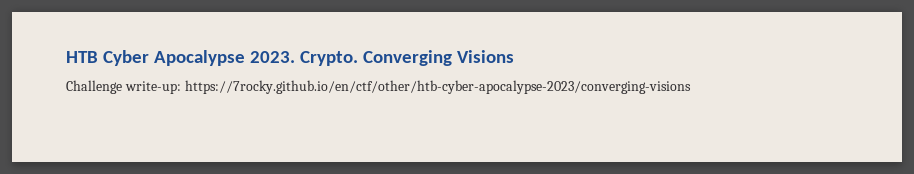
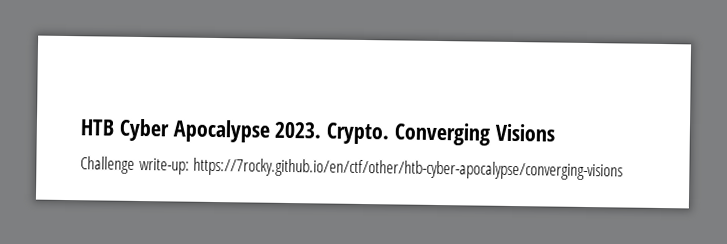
[184,80,691,94] https://7rocky.github.io/en/ctf/other/htb-cyber-apocalypse-2023/converging-visions -> [193,157,624,181] https://7rocky.github.io/en/ctf/other/htb-cyber-apocalypse/converging-visions

